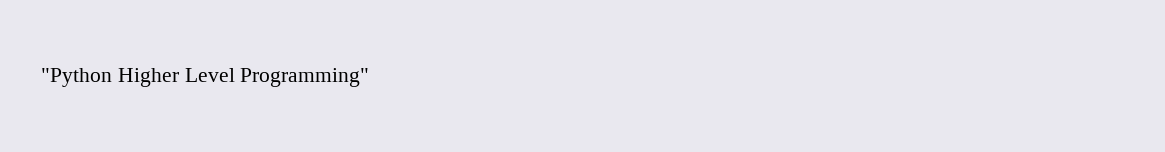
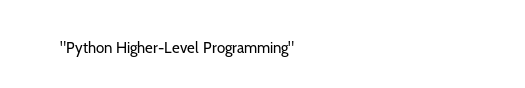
[117,68,235,87] Higher Level -> [116,41,200,57] Higher-Level

